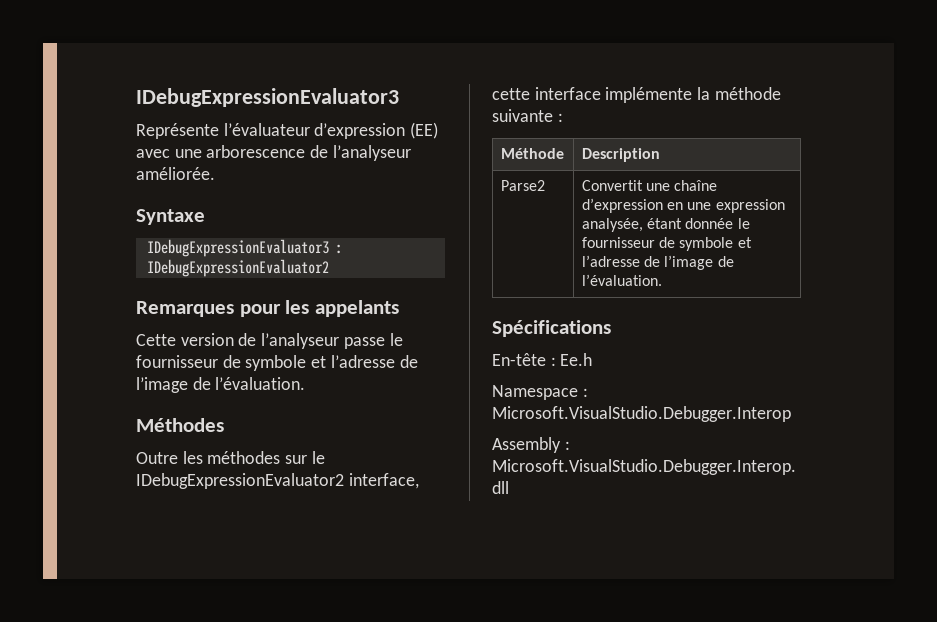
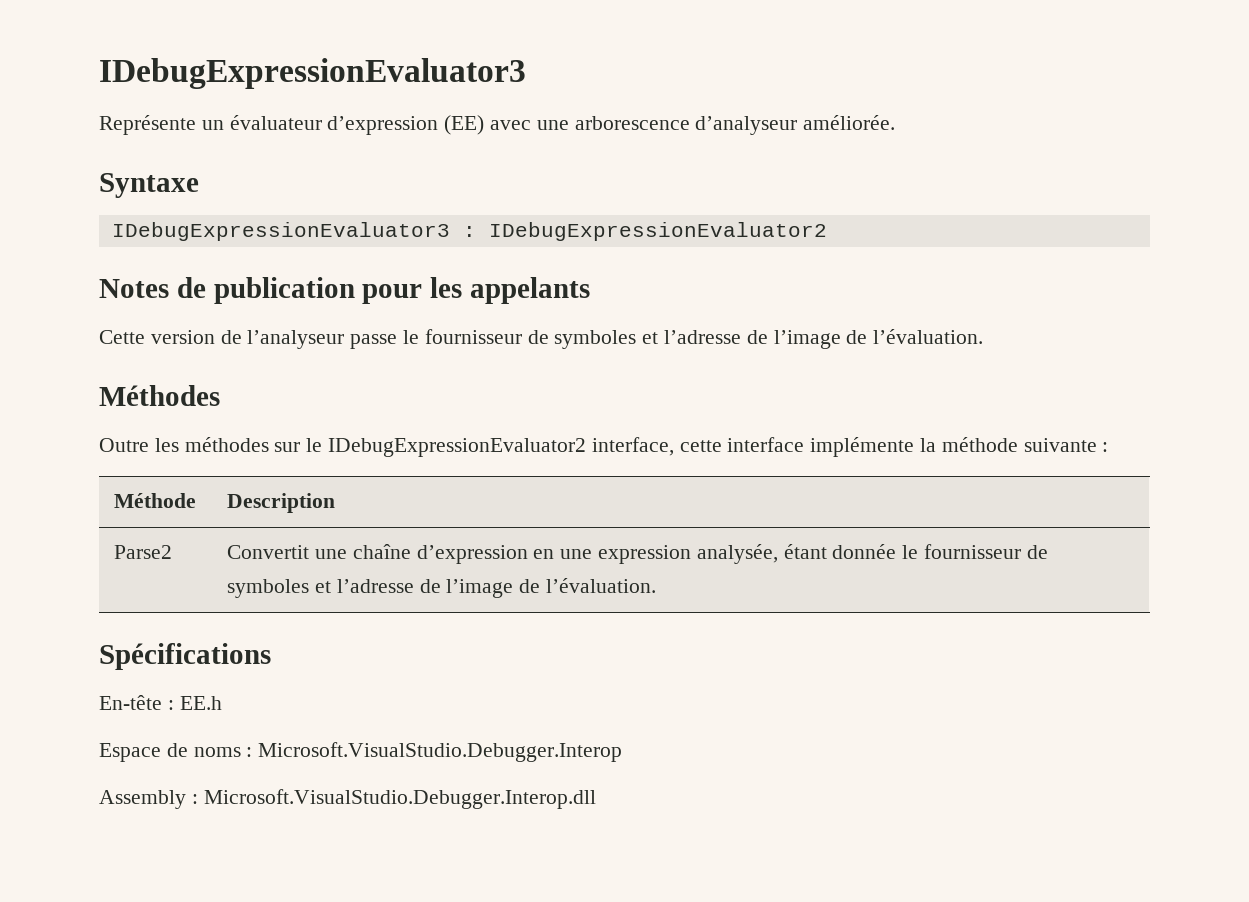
[223,123,310,136] l’évaluateur -> [201,115,322,130] un évaluateur
[310,145,411,161] de l’analyseur -> [695,116,798,135] d’analyseur
[136,301,234,317] Remarques -> [99,277,355,304] Notes de publication
[245,355,307,371] symbole -> [554,330,637,349] symboles
[679,237,734,251] symbole -> [227,579,310,598] symboles
[560,353,593,366] [492,385,578,400] Ee.h // Namespace -> [179,696,222,710] [99,743,241,762] EE.h // Espace de noms

